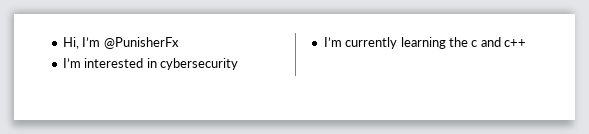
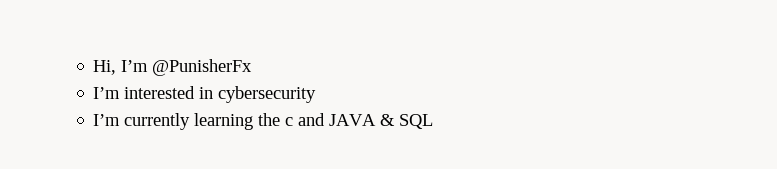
[504,39,526,47] c++ -> [329,114,434,129] JAVA & SQL

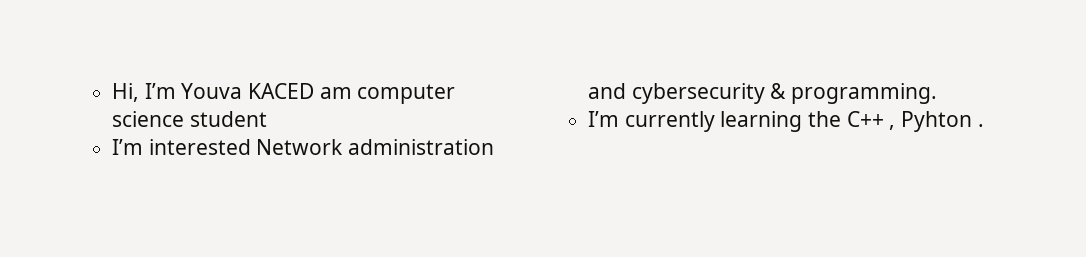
[152,59,253,76] @PunisherFx -> [181,83,456,104] [112,111,267,127] Youva KACED am computer science student
[199,87,214,99] in -> [256,139,495,155] [588,83,627,99] Network administration and
(317, 94) none -> [770,83,938,104] & programming.
[285,113,434,129] c and JAVA & SQL -> [846,111,984,132] C++ , Pyhton .

